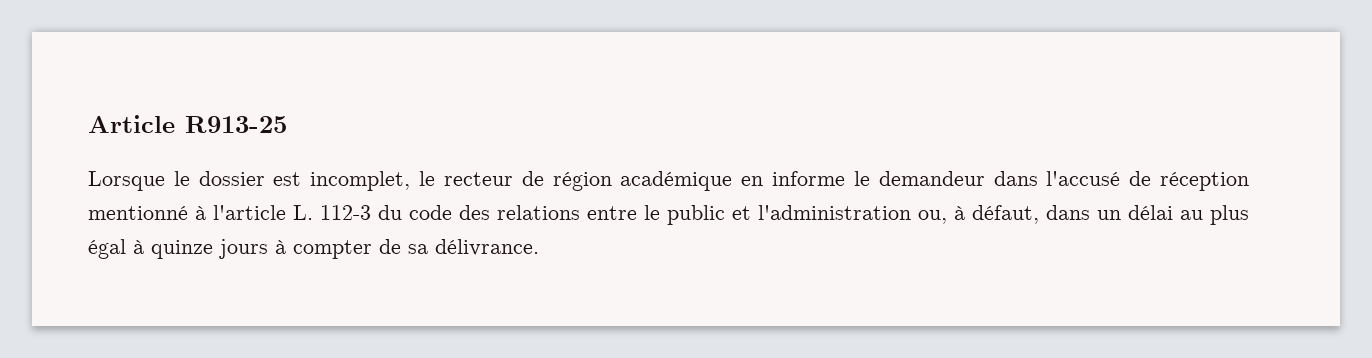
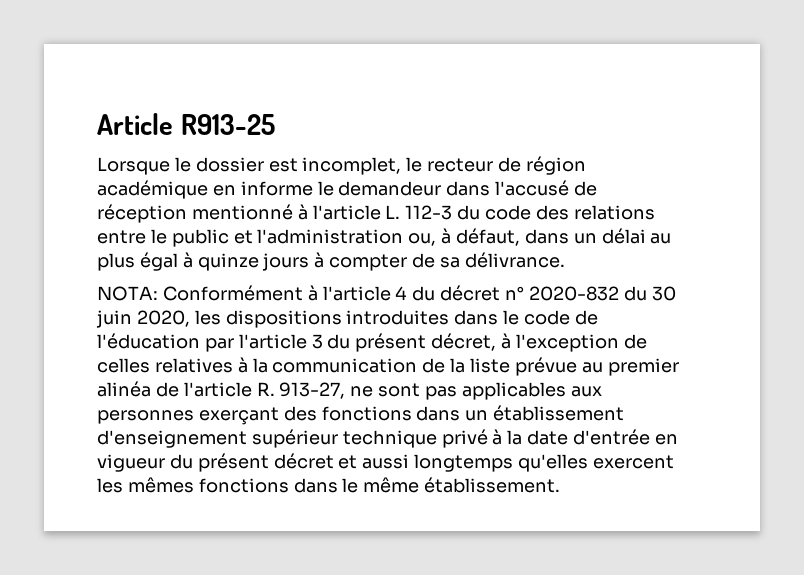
(539, 247) none -> [97,285,676,301] [96,310,598,328] [97,333,647,352] [97,357,679,376] [97,381,602,400] [97,405,625,425] [97,429,678,448] [97,453,674,472] [97,477,561,493] // NOTA: Conformément à l'article 4 du décret n° 2020-832 du 30 juin 2020, les dispositions introduites dans le code de l'éducation par l'article 3 du présent décret, à l'exception de celles relatives à la communication de la liste prévue au premier alinéa de l'article R. 913-27, ne sont pas applicables aux personnes exerçant des fonctions dans un établissement d'enseignement supérieur technique privé à la date d'entrée en vigueur du présent décret et aussi longtemps qu'elles exercent les mêmes fonctions dans le même établissement.

